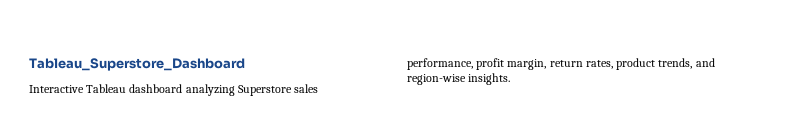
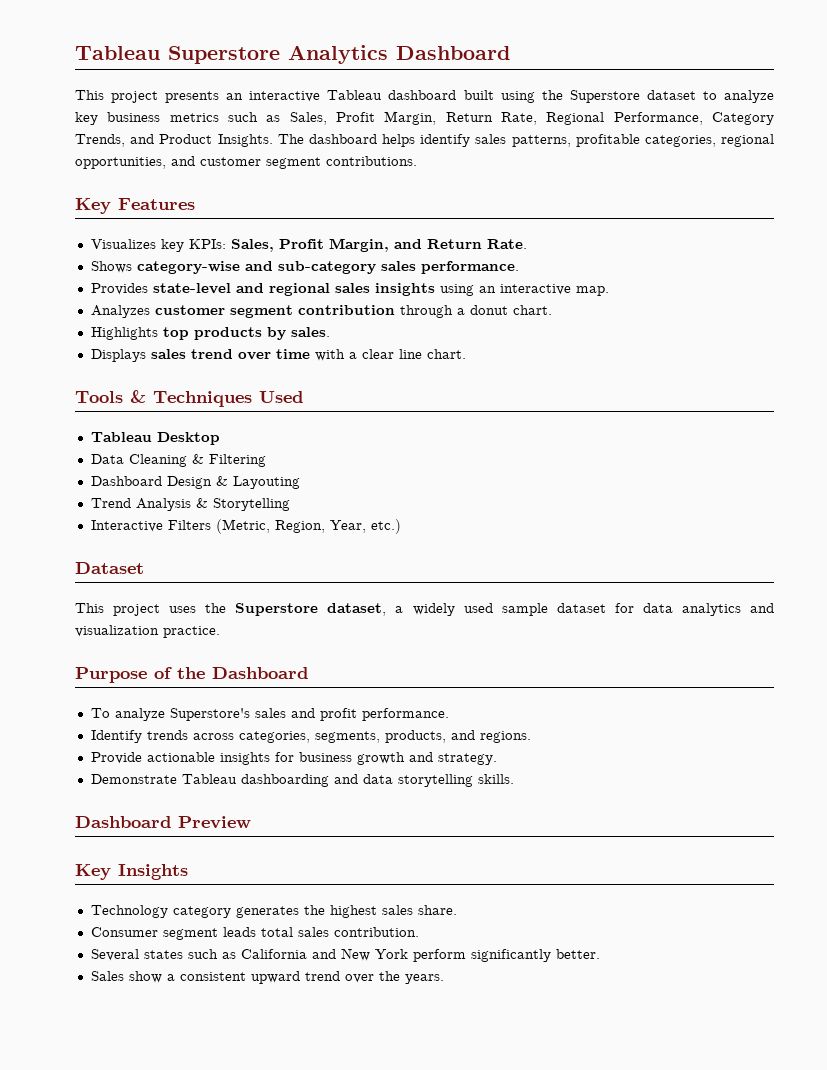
[29,58,245,71] [29,84,319,96] [407,58,715,70] [407,73,511,85] Tableau_Superstore_Dashboard // Interactive Tableau dashboard analyzing Superstore sales performance, profit margin, return rates, product trends, and region-wise insights. -> [75,45,510,64] [75,90,775,103] [75,111,774,125] [75,134,774,147] [75,156,417,169] [75,198,195,214] [90,238,527,252] [90,261,519,274] [90,283,609,296] [90,305,552,318] [90,327,330,340] [90,349,466,362] [75,390,303,407] [90,432,220,445] [90,454,266,467] [90,476,300,489] [90,498,290,511] [90,519,401,534] [75,562,144,574] [75,603,774,616] [75,625,220,638] [75,667,308,683] [90,708,449,721] [90,730,531,743] [90,752,497,765] [90,774,514,787] [75,816,251,829] [75,864,188,880] [90,905,457,918] [90,927,419,940] [90,948,600,962] [90,971,444,984] Tableau Superstore Analytics Dashboard // This project presents an interactive Tableau dashboard built using the Superstore dataset to analyze key business metrics such as Sales, Profit Margin, Return Rate, Regional Performance, Category Trends, and Product Insights. The dashboard helps identify sales patterns, profitable categories, regional opportunities, and customer segment contributions. // Key Features // Visualizes key KPIs: Sales, Profit Margin, and Return Rate. // Shows category-wise and sub-category sales performance. // Provides state-level and regional sales insights using an interactive map. // Analyzes customer segment contribution through a donut chart. // Highlights top products by sales. // Displays sales trend over time with a clear line chart. // Tools & Techniques Used // Tableau Desktop // Data Cleaning & Filtering // Dashboard Design & Layouting // Trend Analysis & Storytelling // Interactive Filters (Metric, Region, Year, etc.) // Dataset // This project uses the Superstore dataset, a widely used sample dataset for data analytics and visualization practice. // Purpose of the Dashboard // To analyze Superstore's sales and profit performance. // Identify trends across categories, segments, products, and regions. // Provide actionable insights for business growth and strategy. // Demonstrate Tableau dashboarding and data storytelling skills. // Dashboard Preview // Key Insights // Technology category generates the highest sales share. // Consumer segment leads total sales contribution. // Several states such as California and New York perform significantly better. // Sales show a consistent upward trend over the years.

